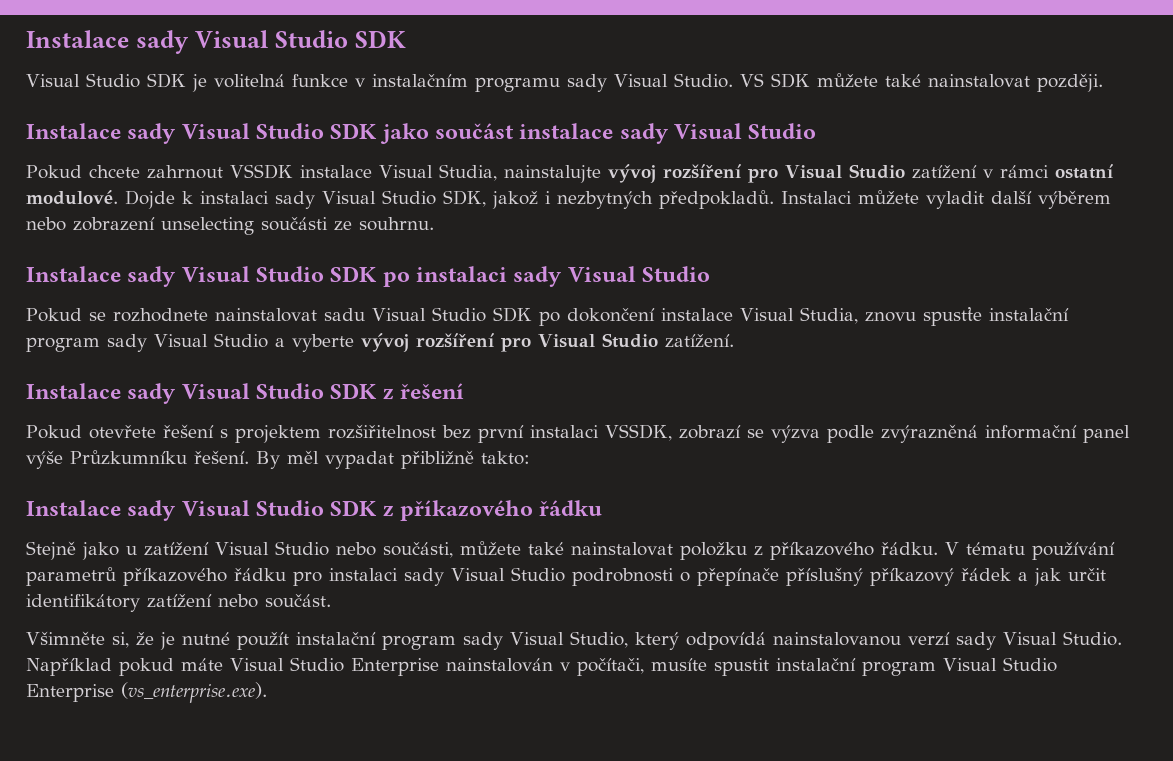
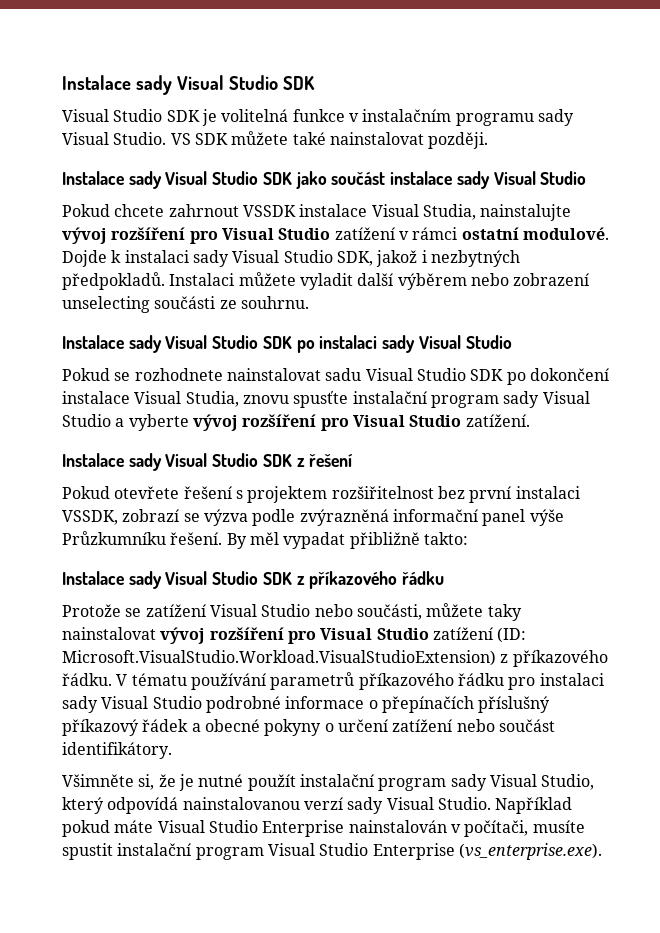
[26,541,137,560] Stejně jako u -> [62,604,142,617] Protože se
[527,542,747,560] také nainstalovat položku -> [487,604,522,621] [62,627,527,644] [62,650,496,666] taky nainstalovat vývoj rozšíření pro Visual Studio zatížení (ID: Microsoft.VisualStudio.Workload.VisualStudioExtension)
[571,567,1106,586] [26,594,331,612] podrobnosti o přepínače příslušný příkazový řádek a jak určit identifikátory zatížení nebo součást. -> [205,696,551,713] [62,719,555,736] [62,742,172,759] podrobné informace o přepínačích příslušný příkazový řádek a obecné pokyny o určení zatížení nebo součást identifikátory.

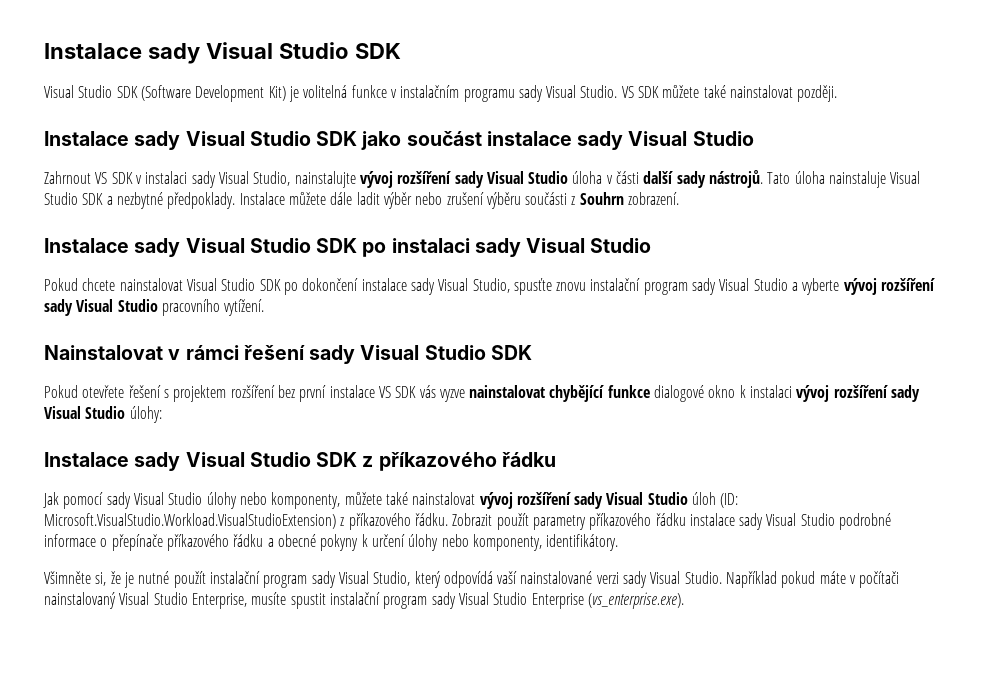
(200, 116) none -> [140,85,286,102] (Software Development Kit)
[62,204,572,221] [62,227,609,244] [62,250,520,267] [62,272,590,290] [62,296,309,313] Pokud chcete zahrnout VSSDK instalace Visual Studia, nainstalujte vývoj rozšíření pro Visual Studio zatížení v rámci ostatní modulové. Dojde k instalaci sady Visual Studio SDK, jakož i nezbytných předpokladů. Instalaci můžete vyladit další výběrem nebo zobrazení unselecting součásti ze souhrnu. -> [44,170,921,188] [44,192,680,209] Zahrnout VS SDK v instalaci sady Visual Studio, nainstalujte vývoj rozšíření sady Visual Studio úloha v části další sady nástrojů. Tato úloha nainstaluje Visual Studio SDK a nezbytné předpoklady. Instalace můžete dále ladit výběr nebo zrušení výběru součásti z Souhrn zobrazení.
[114,368,362,381] se rozhodnete nainstalovat sadu -> [82,278,183,291] chcete nainstalovat
[134,391,349,408] Visual Studia, znovu spusťte -> [410,278,587,295] sady Visual Studio, spusťte znovu
[320,414,530,431] [62,453,354,471] pro Visual Studio zatížení. // Instalace sady Visual Studio SDK z řešení -> [44,299,265,316] [44,345,532,364] sady Visual Studio pracovního vytížení. // Nainstalovat v rámci řešení sady Visual Studio SDK
[331,486,434,499] rozšiřitelnost -> [230,385,275,398] rozšíření
[515,486,580,499] [62,509,564,526] [62,531,468,549] instalaci VSSDK, zobrazí se výzva podle zvýrazněná informační panel výše Průzkumníku řešení. By měl vypadat přibližně takto: -> [329,385,921,402] [44,406,162,423] instalace VS SDK vás vyzve nainstalovat chybějící funkce dialogové okno k instalaci vývoj rozšíření sady Visual Studio úlohy:
[62,603,522,621] Protože se zatížení Visual Studio nebo součásti, můžete taky -> [43,492,408,509] Jak pomocí sady Visual Studio úlohy nebo komponenty, můžete také
[287,627,493,644] pro Visual Studio zatížení -> [574,492,717,509] sady Visual Studio úloh
[116,672,604,690] V tématu používání parametrů příkazového řádku pro instalaci -> [452,513,735,530] Zobrazit použít parametry příkazového řádku instalace
[381,696,551,713] [62,719,555,736] přepínačích příslušný příkazový řádek a obecné pokyny o určení zatížení nebo součást -> [111,534,542,551] přepínače příkazového řádku a obecné pokyny k určení úlohy nebo komponenty,
[182,797,343,810] nainstalovanou verzí -> [497,571,619,584] vaší nainstalované verzi
[157,820,529,837] Visual Studio Enterprise nainstalován v počítači, -> [850,571,900,588] [44,592,247,609] v počítači nainstalovaný Visual Studio Enterprise,
(264, 853) none -> [431,592,456,609] sady

